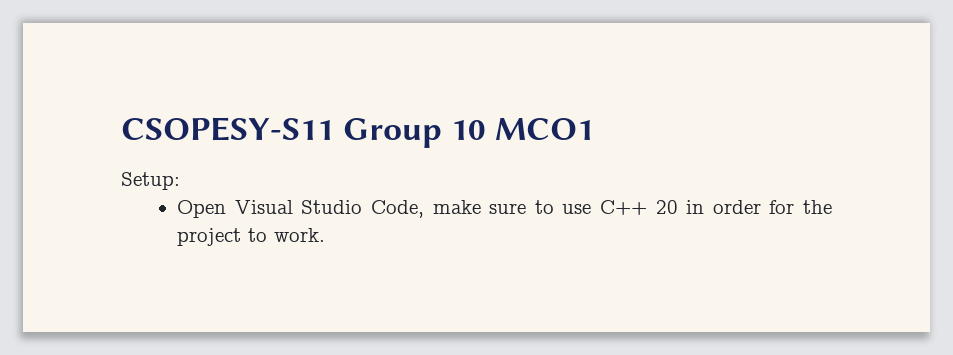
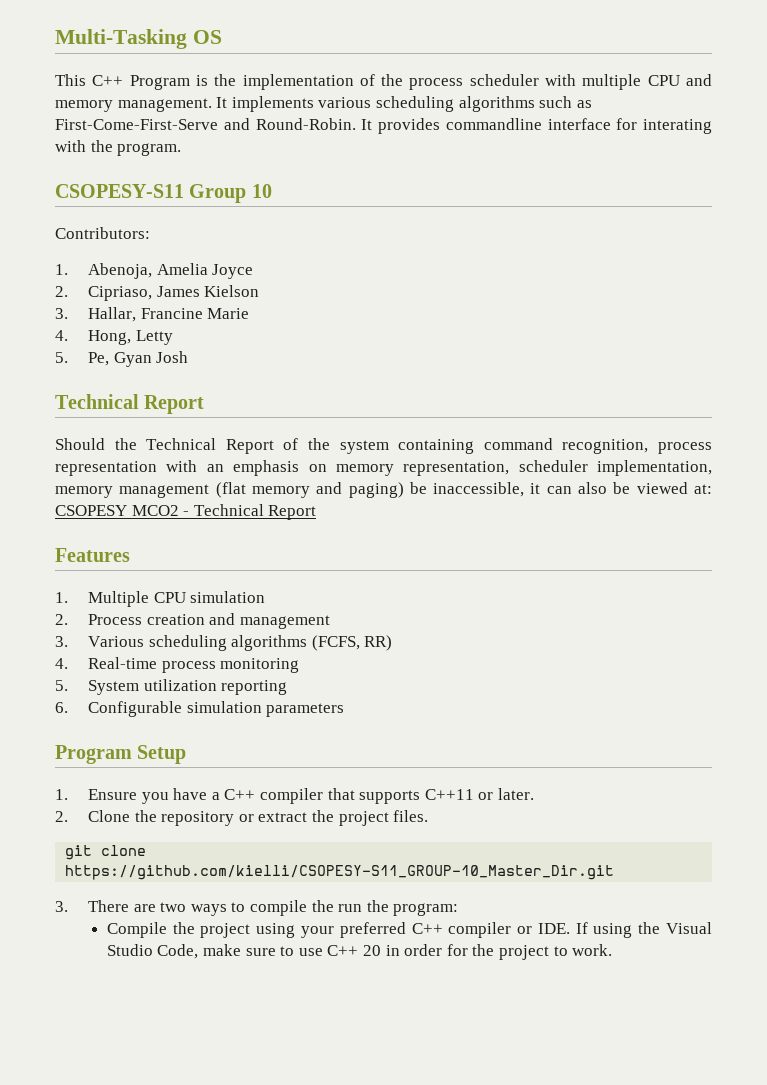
[121,117,594,148] [121,172,180,190] [177,200,227,218] CSOPESY-S11 Group 10 MCO1 // Setup: // Open -> [55,29,222,49] [55,74,712,90] [55,96,592,112] [55,118,712,134] [55,140,182,156] [55,184,272,203] [55,227,150,239] [55,263,254,279] [55,285,260,301] [55,307,250,322] [55,330,173,345] [55,351,189,367] [55,394,205,414] [55,438,713,454] [55,460,712,476] [55,482,712,498] [55,504,317,520] [55,548,130,562] [55,591,266,607] [55,613,330,629] [55,635,393,651] [55,657,300,673] [55,679,288,695] [55,701,345,717] [55,745,187,764] [55,788,535,804] [55,810,429,826] [65,845,147,860] [65,865,615,880] [55,900,459,916] [106,922,661,938] Multi-Tasking OS // This C++ Program is the implementation of the process scheduler with multiple CPU and memory management. It implements various scheduling algorithms such as First-Come-First-Serve and Round-Robin. It provides commandline interface for interating with the program. // CSOPESY-S11 Group 10 // Contributors: // 1. Abenoja, Amelia Joyce // 2. Cipriaso, James Kielson // 3. Hallar, Francine Marie // 4. Hong, Letty // 5. Pe, Gyan Josh // Technical Report // Should the Technical Report of the system containing command recognition, process representation with an emphasis on memory representation, scheduler implementation, memory management (flat memory and paging) be inaccessible, it can also be viewed at: CSOPESY MCO2 - Technical Report // Features // 1. Multiple CPU simulation // 2. Process creation and management // 3. Various scheduling algorithms (FCFS, RR) // 4. Real-time process monitoring // 5. System utilization reporting // 6. Configurable simulation parameters // Program Setup // 1. Ensure you have a C++ compiler that supports C++11 or later. // 2. Clone the repository or extract the project files. // git clone https://github.com/kielli/CSOPESY-S11_GROUP-10_Master_Dir.git // 3. There are two ways to compile the run the program: // Compile the project using your preferred C++ compiler or IDE. If using the

